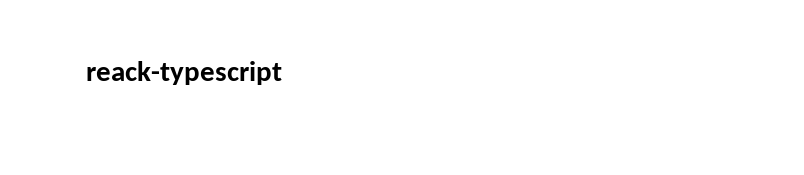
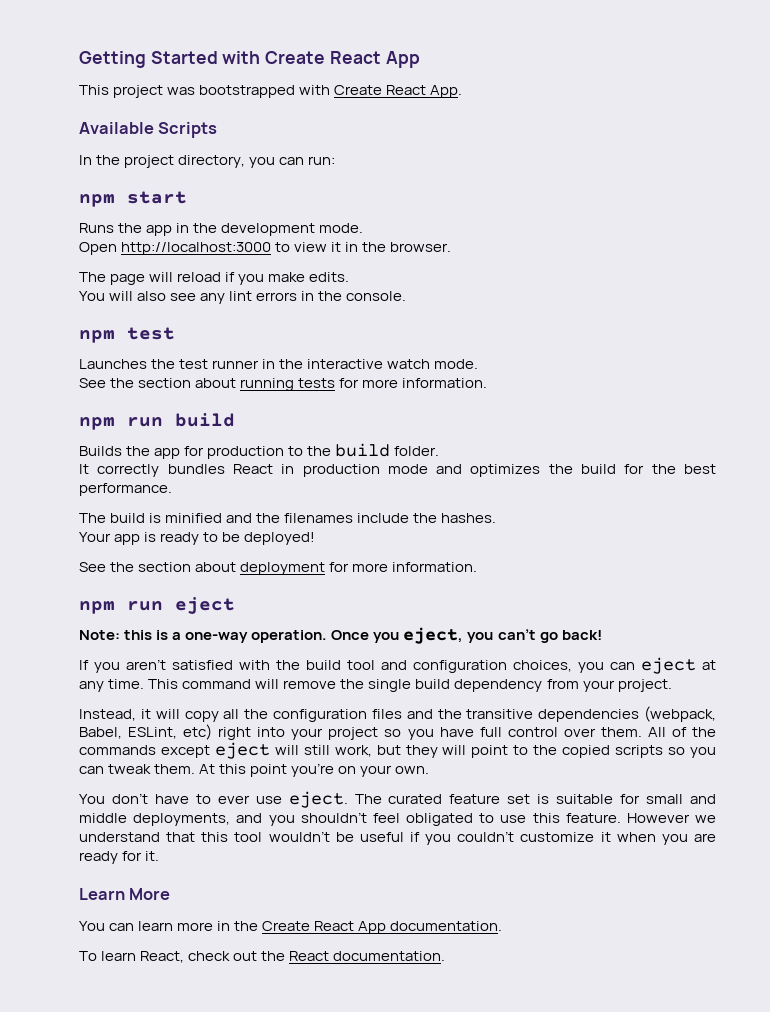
[86,61,282,85] reack-typescript -> [79,51,420,68] [79,85,463,98] [79,122,218,138] [79,155,336,168] [79,191,187,207] [79,223,364,236] [79,242,452,255] [79,272,350,285] [79,291,407,304] [79,327,175,343] [79,359,479,369] [79,378,488,391] [79,413,235,430] [79,443,440,459] [79,464,716,477] [79,483,172,496] [79,513,497,523] [79,532,316,545] [79,562,478,575] [79,597,235,614] [79,627,602,644] [79,657,716,674] [79,679,672,692] [79,706,716,722] [79,724,716,740] [79,742,716,759] [79,763,430,777] [79,791,716,808] [79,812,716,826] [79,831,716,845] [79,851,160,864] [79,888,171,900] [79,921,503,934] [79,951,446,963] Getting Started with Create React App // This project was bootstrapped with Create React App. // Available Scripts // In the project directory, you can run: // npm start // Runs the app in the development mode. // Open http://localhost:3000 to view it in the browser. // The page will reload if you make edits. // You will also see any lint errors in the console. // npm test // Launches the test runner in the interactive watch mode. // See the section about running tests for more information. // npm run build // Builds the app for production to the build folder. // It correctly bundles React in production mode and optimizes the build for the best performance. // The build is minified and the filenames include the hashes. // Your app is ready to be deployed! // See the section about deployment for more information. // npm run eject // Note: this is a one-way operation. Once you eject, you can’t go back! // If you aren’t satisfied with the build tool and configuration choices, you can eject at any time. This command will remove the single build dependency from your project. // Instead, it will copy all the configuration files and the transitive dependencies (webpack, Babel, ESLint, etc) right into your project so you have full control over them. All of the commands except eject will still work, but they will point to the copied scripts so you can tweak them. At this point you’re on your own. // You don’t have to ever use eject. The curated feature set is suitable for small and middle deployments, and you shouldn’t feel obligated to use this feature. However we understand that this tool wouldn’t be useful if you couldn’t customize it when you are ready for it. // Learn More // You can learn more in the Create React App documentation. // To learn React, check out the React documentation.

